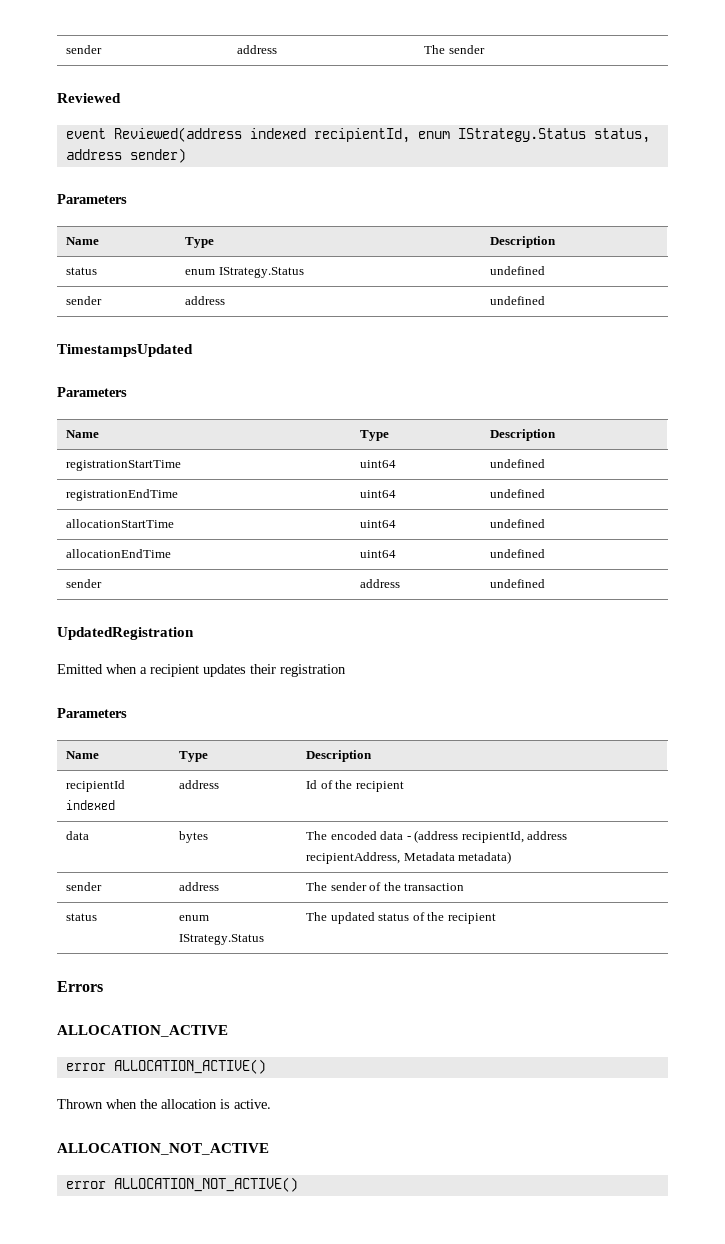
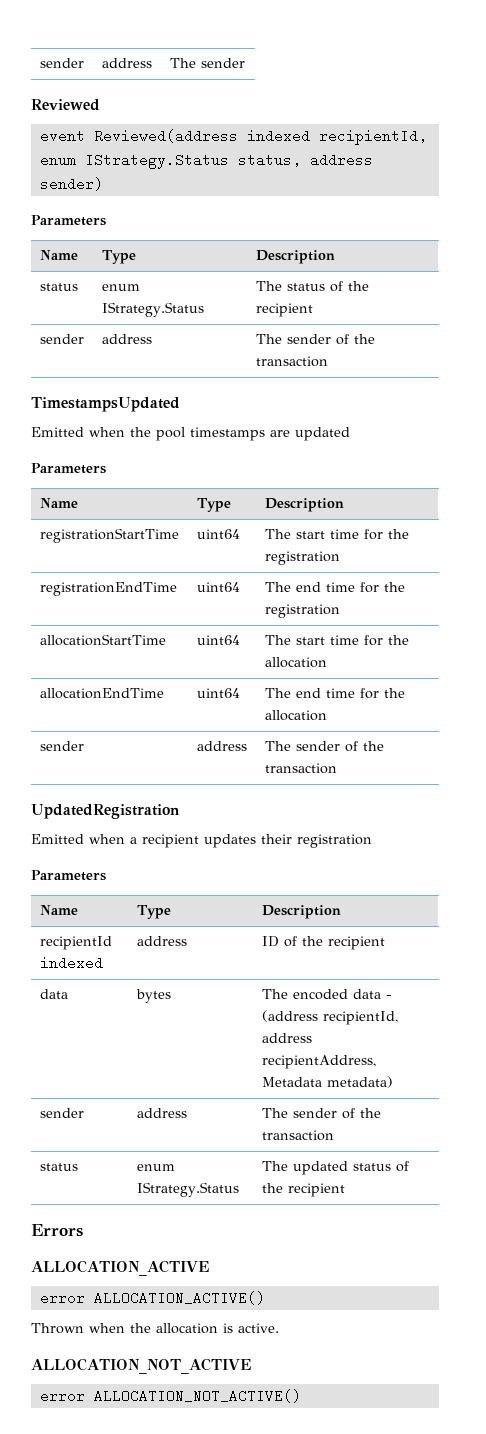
[490,266,546,275] [66,296,103,305] [185,296,226,305] [490,296,546,305] [57,344,193,357] undefined // sender | address | undefined // TimestampsUpdated -> [255,281,369,292] [255,303,313,317] [39,334,84,344] [101,334,152,344] [255,334,375,345] [255,356,328,367] [31,397,180,412] [31,427,350,441] The status of the recipient // sender | address | The sender of the transaction // TimestampsUpdated // Emitted when the pool timestamps are updated
[490,459,546,468] [66,489,179,501] [360,490,397,498] [490,489,546,498] [66,519,175,528] [360,520,397,528] [490,519,546,528] [66,549,172,558] [360,550,397,558] [490,549,546,558] [66,579,103,588] [360,579,401,588] [490,579,546,588] undefined // registrationEndTime | uint64 | undefined // allocationStartTime | uint64 | undefined // allocationEndTime | uint64 | undefined // sender | address | undefined -> [264,529,409,540] [264,551,340,565] [39,582,177,596] [196,582,240,592] [264,582,405,593] [264,604,340,618] [39,634,166,646] [196,635,240,645] [264,635,409,646] [264,657,327,668] [39,688,164,699] [196,688,240,698] [264,688,405,699] [264,710,327,721] [39,741,84,751] [196,741,247,751] [264,741,384,752] [264,763,337,774] The start time for the registration // registrationEndTime | uint64 | The end time for the registration // allocationStartTime | uint64 | The start time for the allocation // allocationEndTime | uint64 | The end time for the allocation // sender | address | The sender of the transaction
[306,780,318,789] Id -> [261,936,279,947] ID

